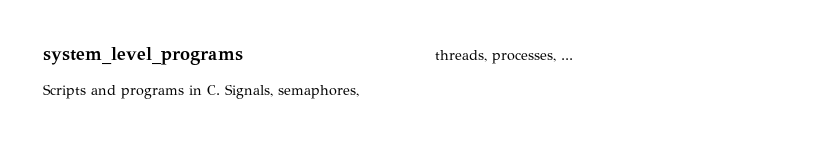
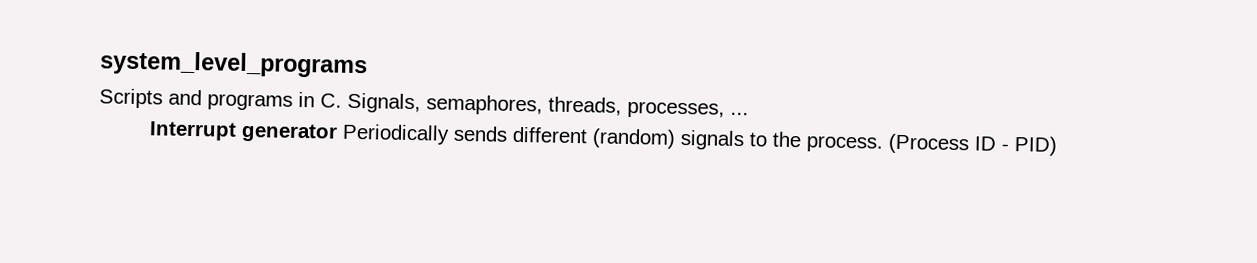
(573, 59) none -> [149,121,1058,156] // Interrupt generator Periodically sends different (random) signals to the process. (Process ID - PID)

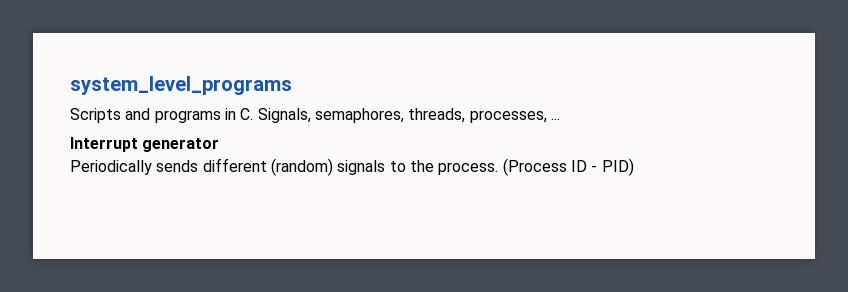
(339, 132) none -> (220, 145) //

